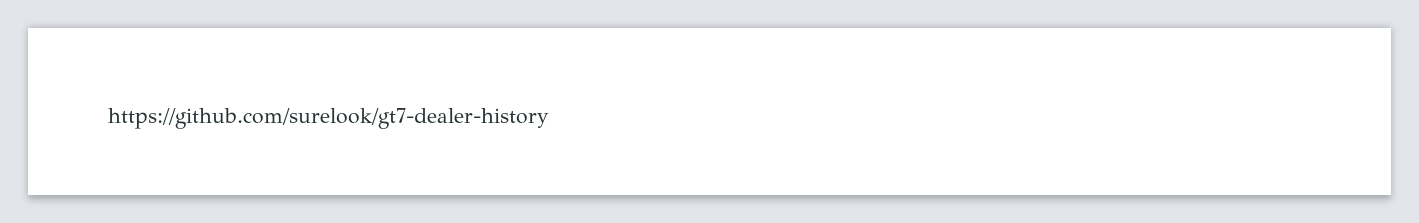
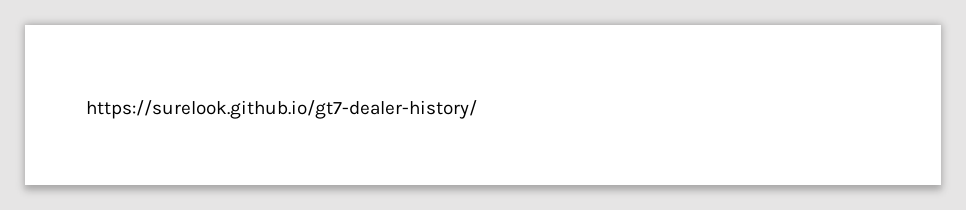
[108,108,549,129] https://github.com/surelook/gt7-dealer-history -> [86,100,477,119] https://surelook.github.io/gt7-dealer-history/

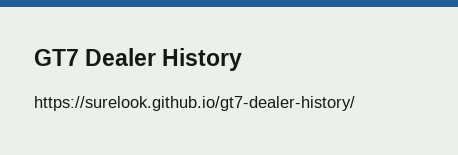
(86, 109) none -> [34,48,243,71] GT7 Dealer History //

